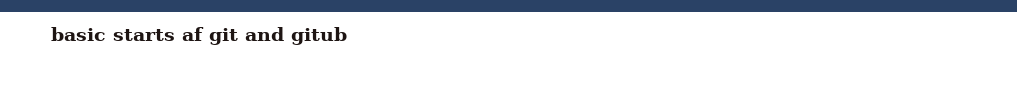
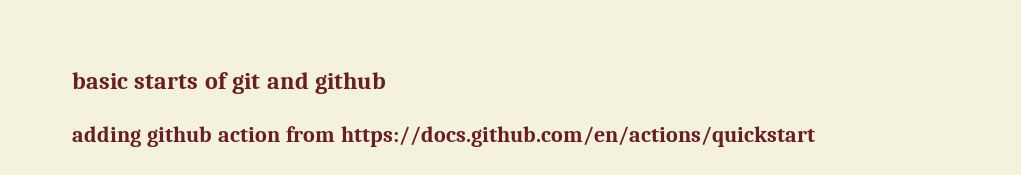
[182,27,204,41] af -> [204,72,228,89] of
[291,27,347,45] gitub -> [315,72,387,94] [72,126,815,147] github // adding github action from https://docs.github.com/en/actions/quickstart

